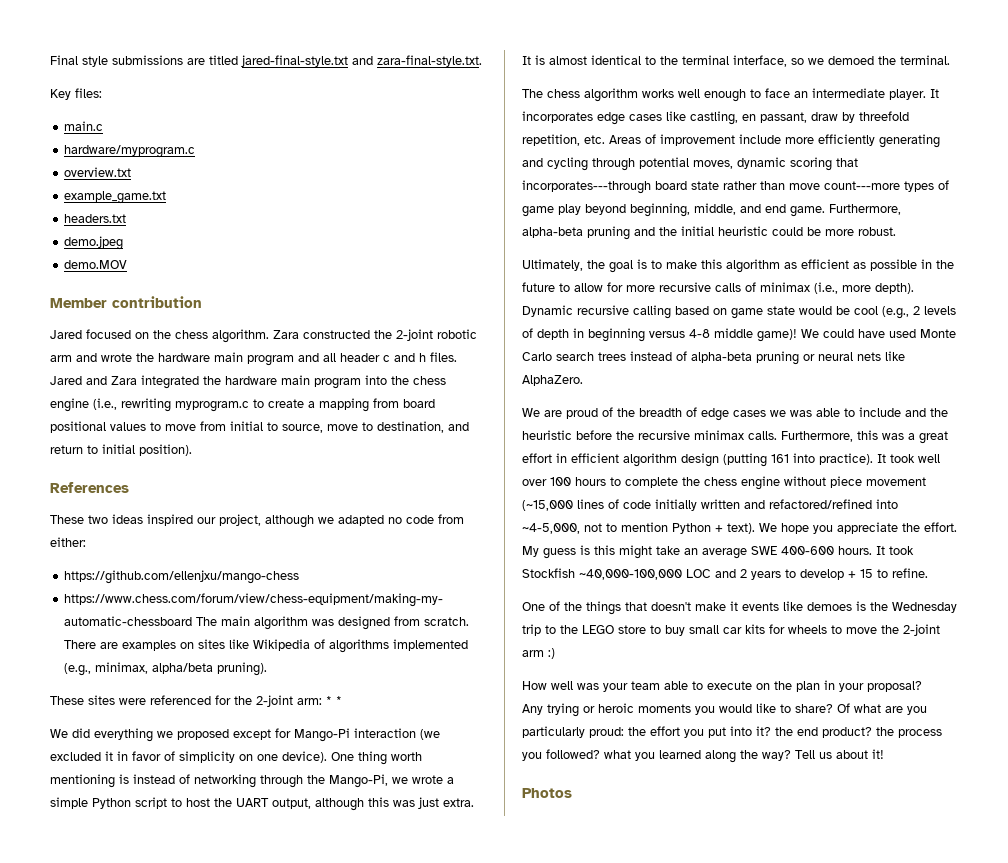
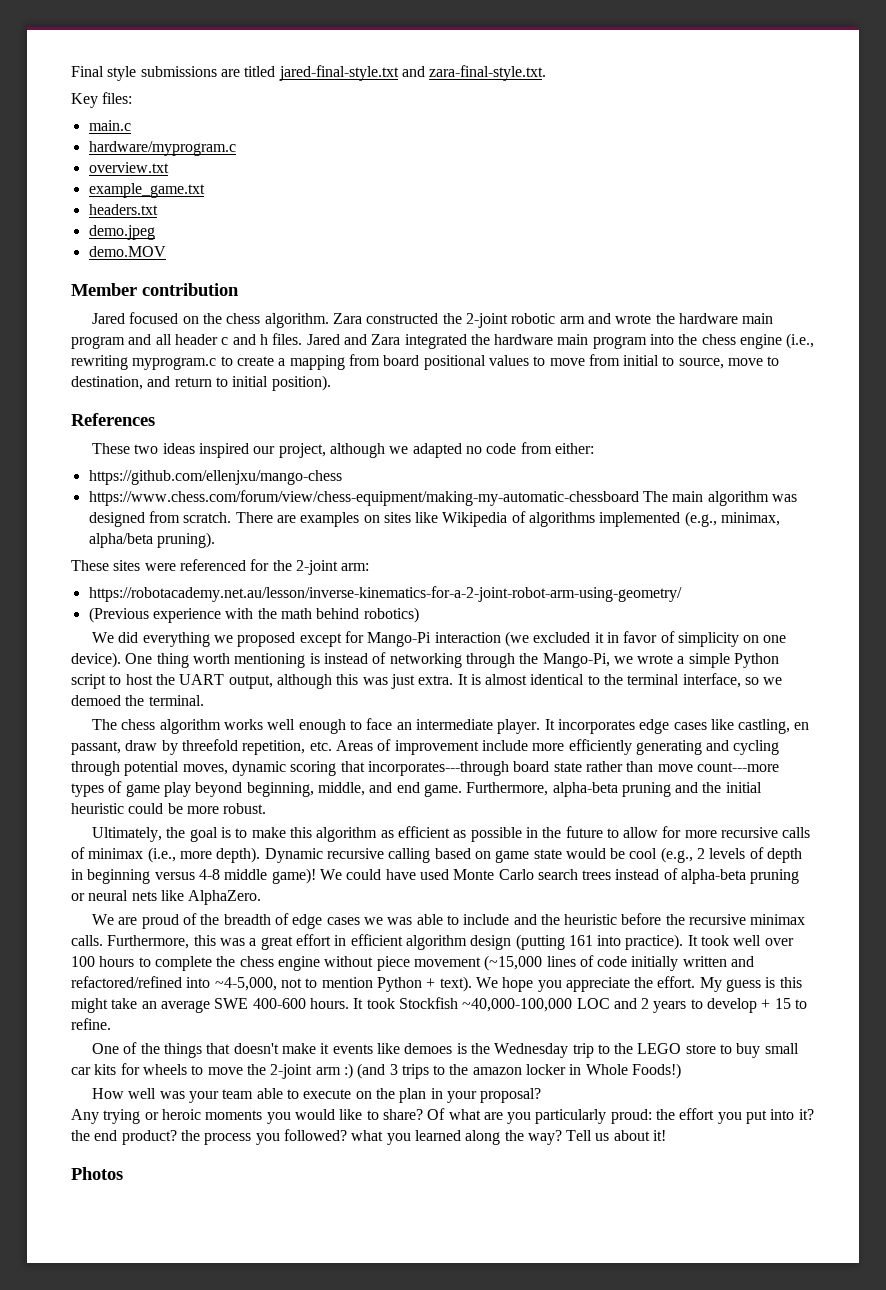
[326,696,342,705] * * -> [88,586,682,602] [88,607,419,623] // https://robotacademy.net.au/lesson/inverse-kinematics-for-a-2-joint-robot-arm-using-geometry/ // (Previous experience with the math behind robotics)
(555, 653) none -> [357,1063,682,1079] (and 3 trips to the amazon locker in Whole Foods!)

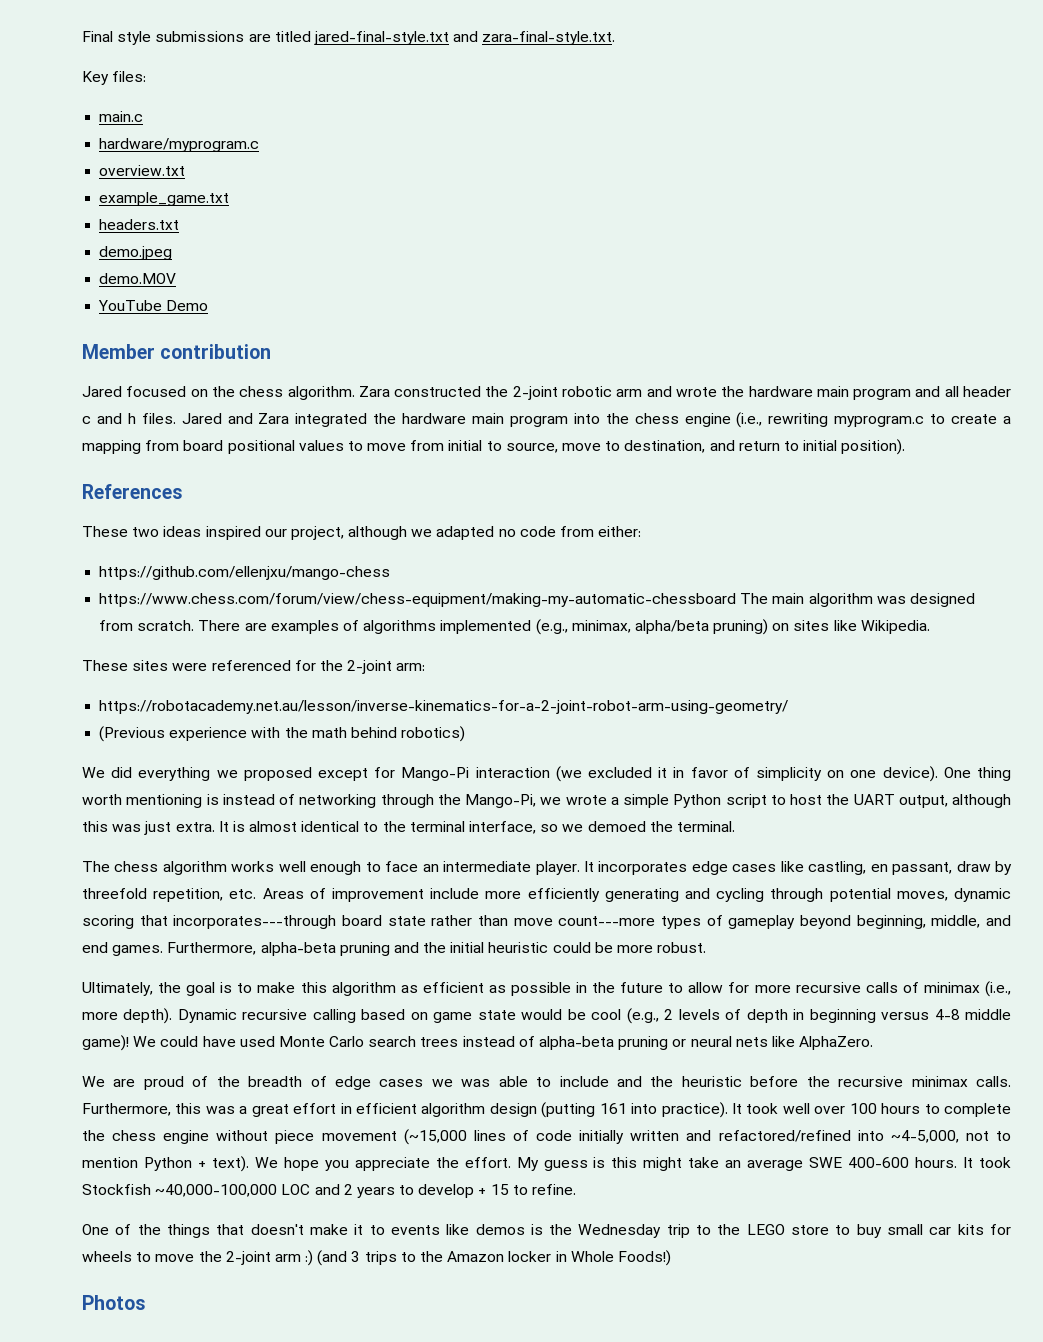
(166, 251) none -> [98,300,209,311] // YouTube Demo
[363,512,508,527] on sites like Wikipedia -> (339, 627) none
[156,532,215,548] pruning). -> [713,619,930,635] pruning) on sites like Wikipedia.
[125,782,191,797] game play -> [728,915,796,929] gameplay
[423,784,462,797] game. -> [112,945,164,956] games.
(330, 1048) none -> [369,1225,385,1235] to
[404,1043,453,1054] demoes -> [475,1224,525,1235] demos
[472,1067,522,1075] amazon -> [447,1251,505,1262] Amazon
[92,1088,542,1103] [71,1108,814,1124] [71,1129,667,1145] // How well was your team able to execute on the plan in your proposal? // Any trying or heroic moments you would like to share? Of what are you particularly proud: the effort you put into it? the end product? the process you followed? what you learned along the way? Tell us about it! -> (671, 1258) none

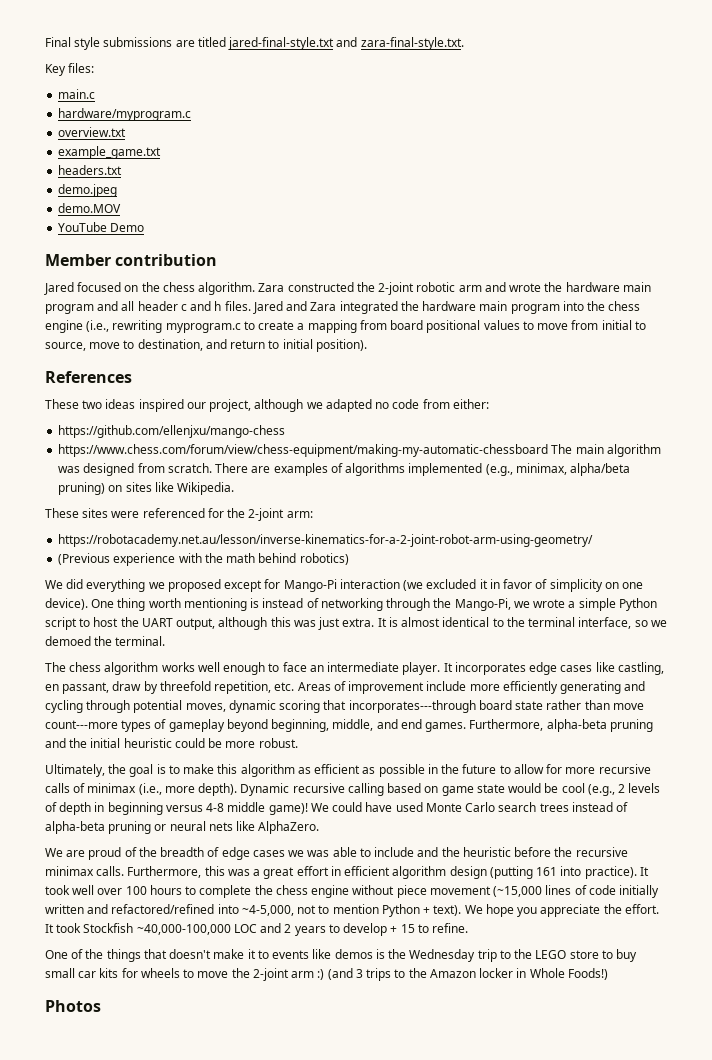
[516,1157,958,1171] My guess is this might take an average SWE 400-600 hours. -> (659, 909) none

